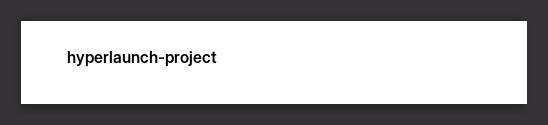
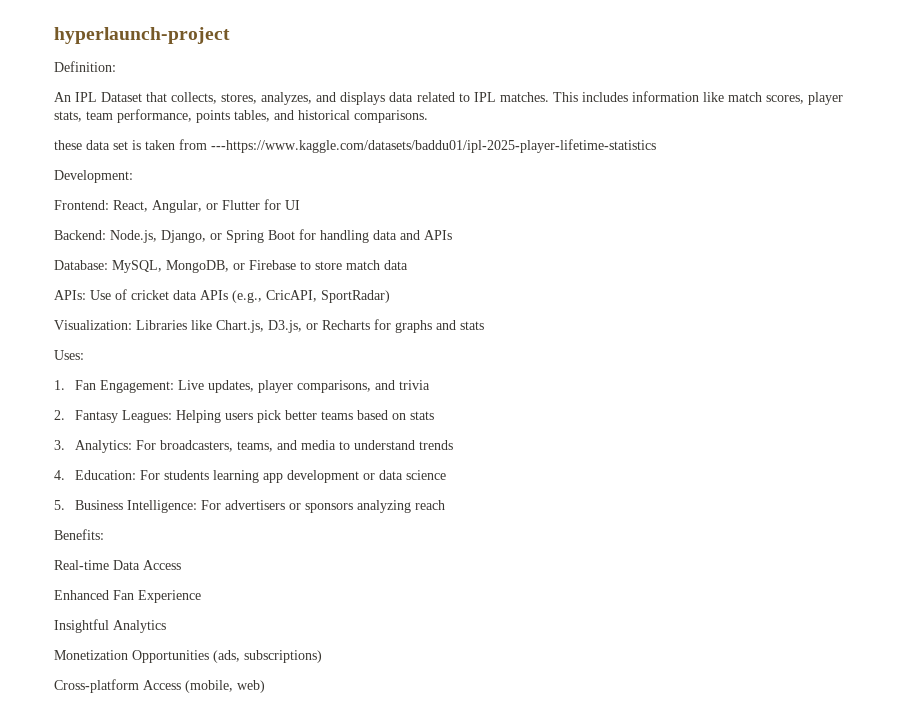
(217, 59) none -> [54,61,116,72] [54,91,843,105] [54,109,428,123] [54,139,656,153] [54,170,133,183] [54,199,300,213] [54,229,452,243] [54,260,408,273] [54,289,390,303] [54,319,484,333] [54,350,84,360] [54,380,431,393] [54,410,435,423] [54,440,454,453] [54,470,447,483] [54,500,446,513] [54,529,104,540] [54,560,181,570] [54,590,201,603] [54,619,166,633] [54,650,322,663] [54,679,265,693] // Definition: // An IPL Dataset that collects, stores, analyzes, and displays data related to IPL matches. This includes information like match scores, player stats, team performance, points tables, and historical comparisons. // these data set is taken from ---https://www.kaggle.com/datasets/baddu01/ipl-2025-player-lifetime-statistics // Development: // Frontend: React, Angular, or Flutter for UI // Backend: Node.js, Django, or Spring Boot for handling data and APIs // Database: MySQL, MongoDB, or Firebase to store match data // APIs: Use of cricket data APIs (e.g., CricAPI, SportRadar) // Visualization: Libraries like Chart.js, D3.js, or Recharts for graphs and stats // Uses: // 1. Fan Engagement: Live updates, player comparisons, and trivia // 2. Fantasy Leagues: Helping users pick better teams based on stats // 3. Analytics: For broadcasters, teams, and media to understand trends // 4. Education: For students learning app development or data science // 5. Business Intelligence: For advertisers or sponsors analyzing reach // Benefits: // Real-time Data Access // Enhanced Fan Experience // Insightful Analytics // Monetization Opportunities (ads, subscriptions) // Cross-platform Access (mobile, web)

